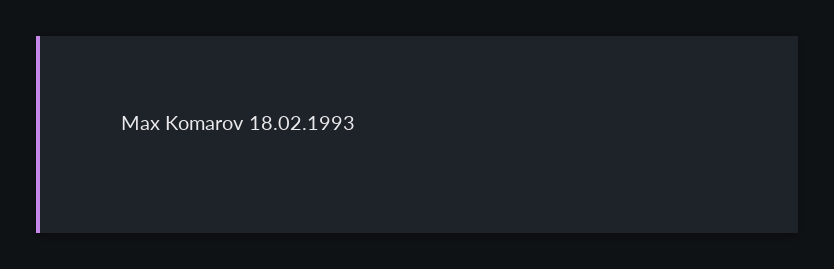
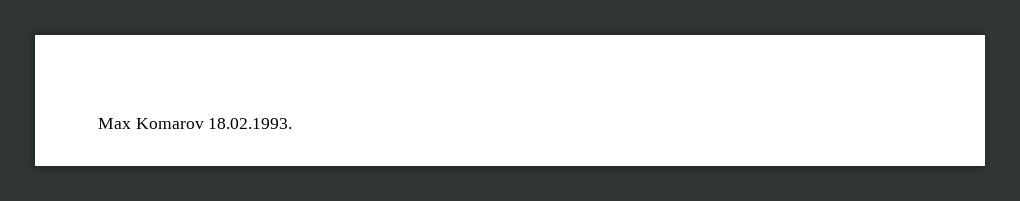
[248,116,355,130] 18.02.1993 -> [208,118,293,129] 18.02.1993.

